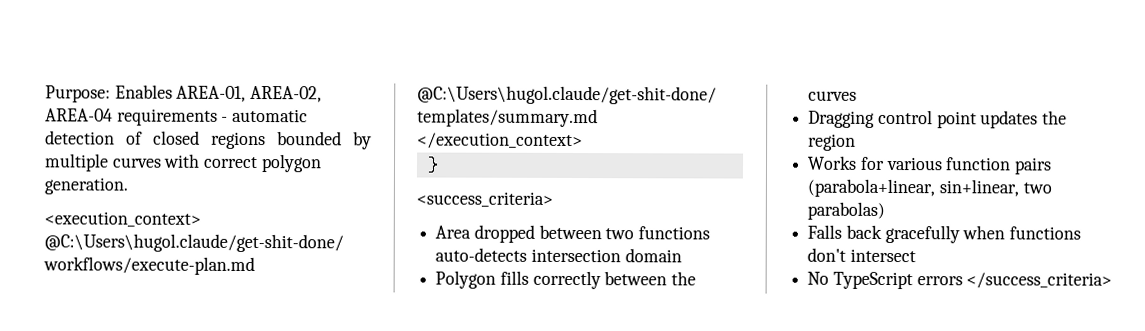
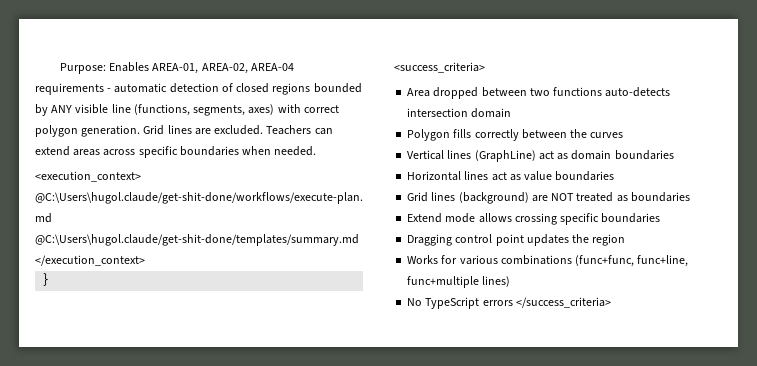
[44,153,322,173] [44,177,128,195] multiple curves with correct polygon generation. -> [51,104,339,116] [35,125,333,137] [35,146,317,158] ANY visible line (functions, segments, axes) with correct polygon generation. Grid lines are excluded. Teachers can extend areas across specific boundaries when needed.
(858, 95) none -> [407,150,674,162] [407,171,615,181] [407,192,690,204] [407,213,661,225] // Vertical lines (GraphLine) act as domain boundaries // Horizontal lines act as value boundaries // Grid lines (background) are NOT treated as boundaries // Extend mode allows crossing specific boundaries
[945,157,1053,175] [807,178,1052,198] [807,201,886,220] [807,224,1082,244] [807,247,916,263] function pairs (parabola+linear, sin+linear, two parabolas) // Falls back gracefully when functions don't intersect -> [500,255,689,267] [407,276,511,288] combinations (func+func, func+line, func+multiple lines)

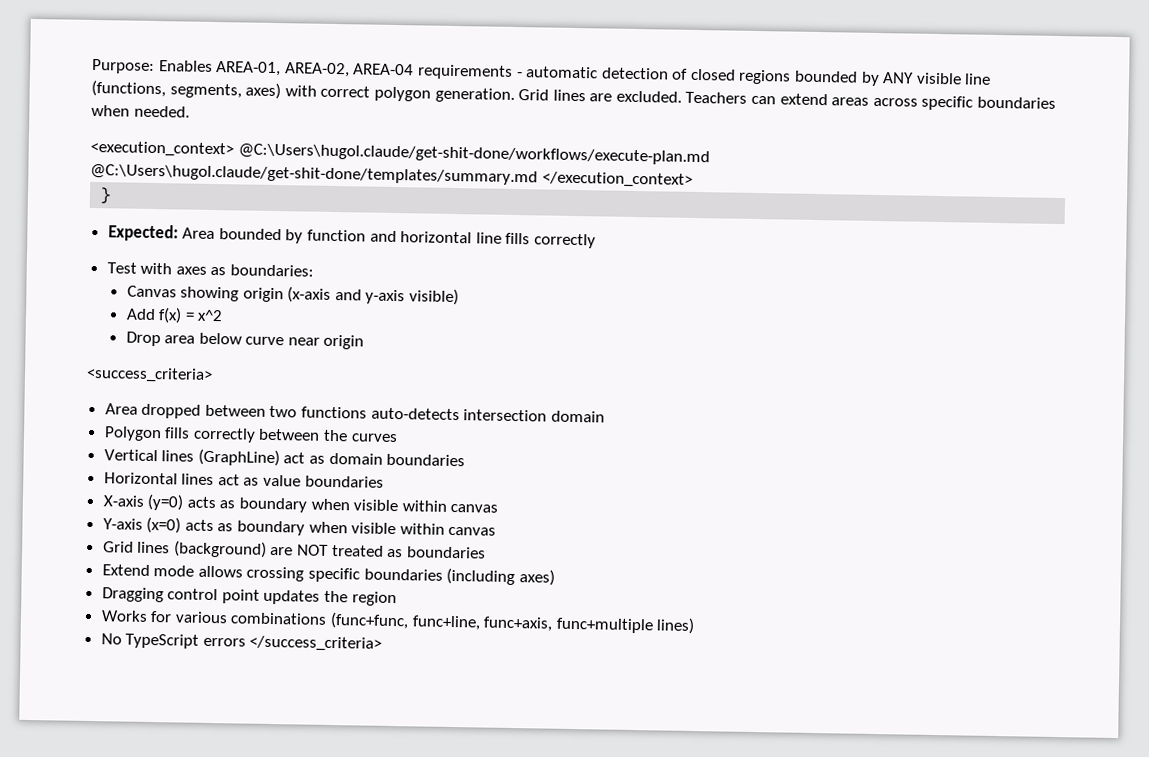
(50, 279) none -> [107,224,597,249] [106,262,315,277] [126,285,460,306] [125,307,224,324] [125,331,365,350] // Expected: Area bounded by function and horizontal line fills correctly // Test with axes as boundaries: // Canvas showing origin (x-axis and y-axis visible) // Add f(x) = x^2 // Drop area below curve near origin
(615, 176) none -> [102,493,499,513] [102,516,497,536] // X-axis (y=0) acts as boundary when visible within canvas // Y-axis (x=0) acts as boundary when visible within canvas
(661, 218) none -> [446,567,555,586] (including axes)
(689, 261) none -> [483,616,554,632] func+axis,

